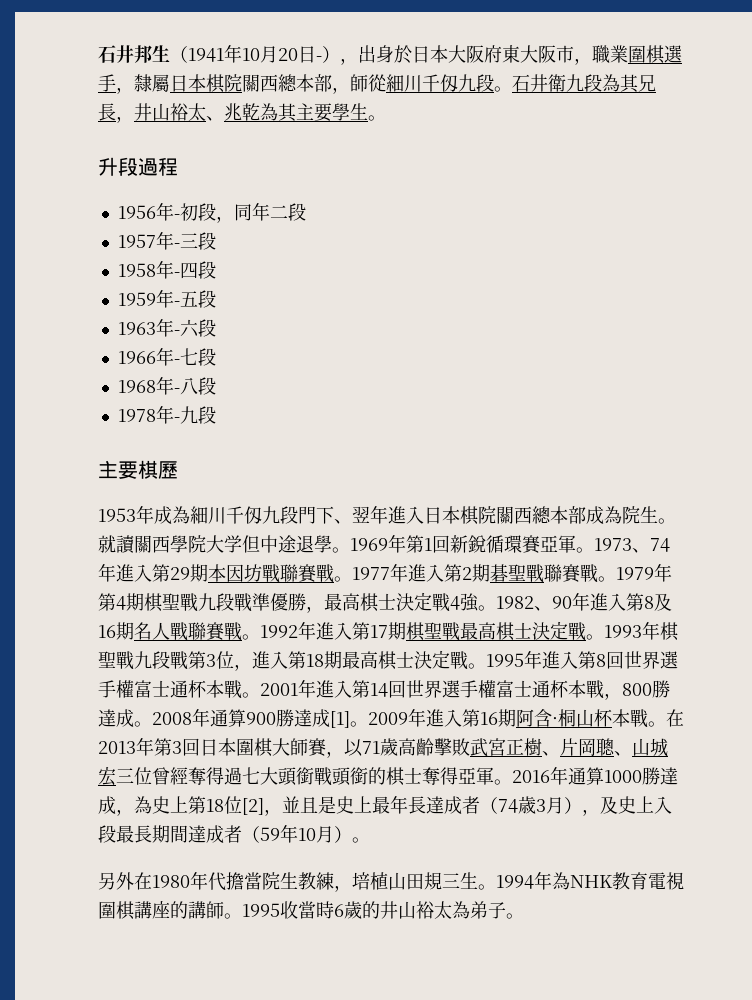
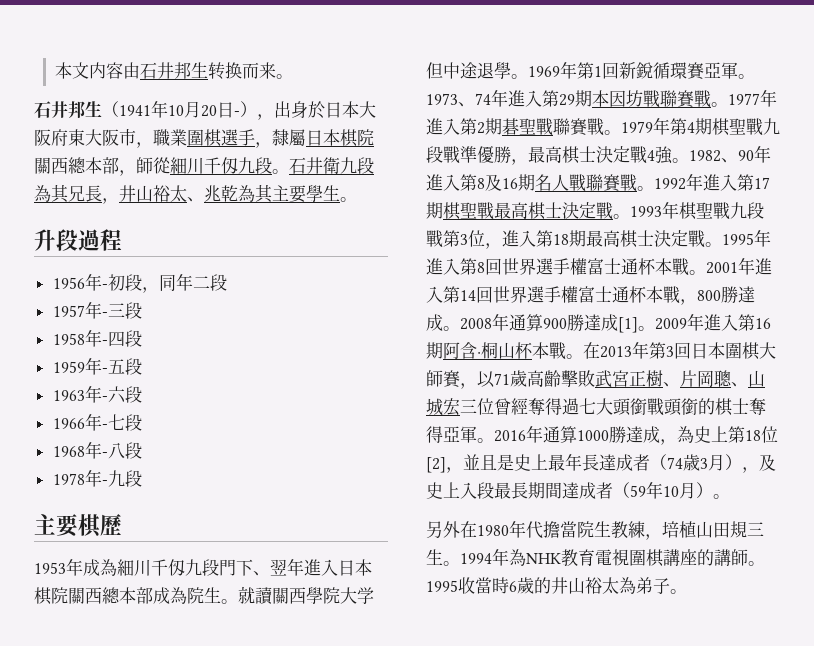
(98, 54) none -> [55,62,294,80] 本文内容由石井邦生转换而来。 //

